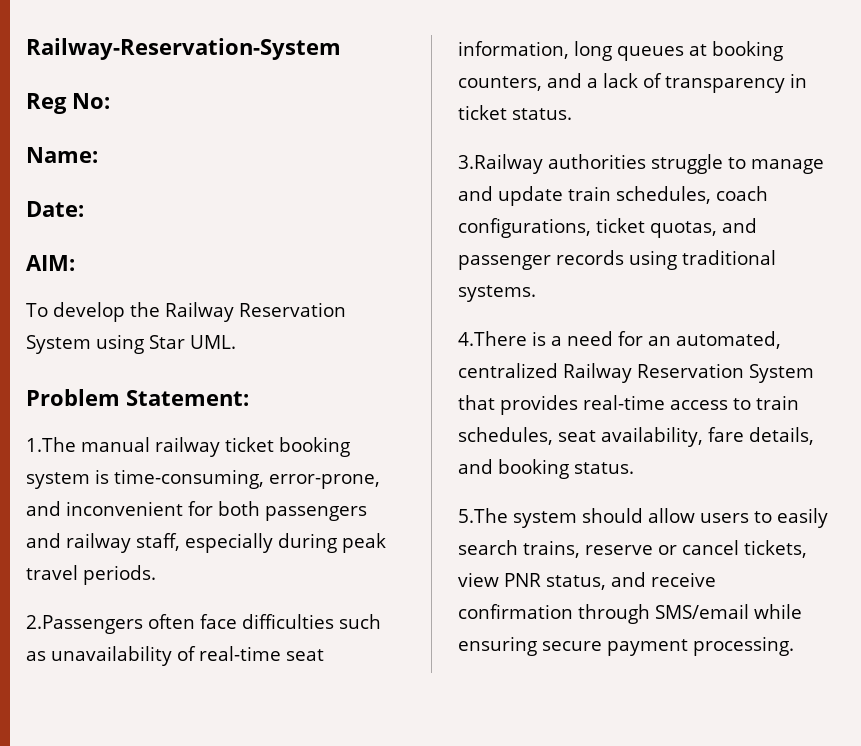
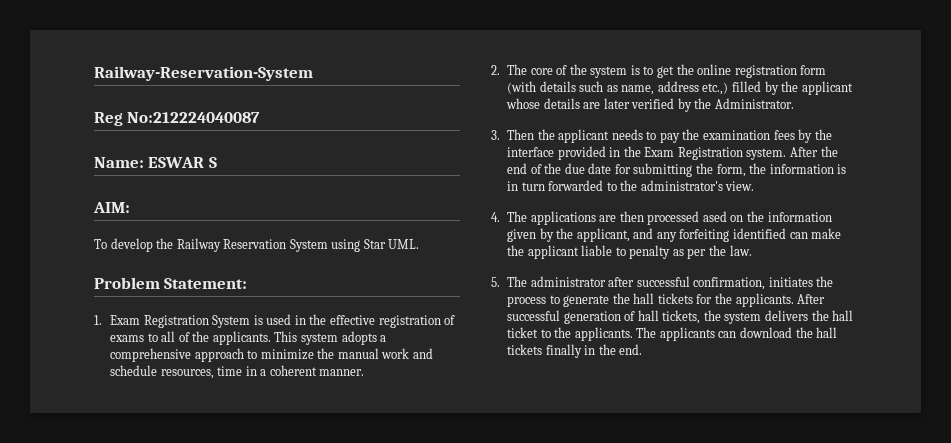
[72,93,110,109] No: -> [127,112,261,123] No:212224040087
[26,201,84,217] // Date: -> [148,157,217,168] ESWAR S
[26,437,350,457] [26,469,380,489] [26,501,367,521] [26,533,386,553] [26,565,156,585] [26,614,381,634] [26,646,324,666] [458,41,783,61] [458,73,807,93] [458,105,572,120] [458,154,824,174] [458,186,768,206] [458,218,757,238] [458,250,776,270] [458,285,536,302] [458,331,781,349] [458,363,814,383] [458,395,799,415] [458,427,814,447] [458,459,634,479] [458,508,828,528] [458,540,807,558] [458,572,716,590] [458,604,802,624] [458,636,794,656] 1.The manual railway ticket booking system is time-consuming, error-prone, and inconvenient for both passengers and railway staff, especially during peak travel periods. // 2.Passengers often face difficulties such as unavailability of real-time seat information, long queues at booking counters, and a lack of transparency in ticket status. // 3.Railway authorities struggle to manage and update train schedules, coach configurations, ticket quotas, and passenger records using traditional systems. // 4.There is a need for an automated, centralized Railway Reservation System that provides real-time access to train schedules, seat availability, fare details, and booking status. // 5.The system should allow users to easily search trains, reserve or cancel tickets, view PNR status, and receive confirmation through SMS/email while ensuring secure payment processing. -> [94,314,456,328] [110,331,387,345] [110,348,433,362] [110,365,365,379] [491,64,827,78] [507,81,853,95] [506,98,794,112] [491,129,832,143] [507,146,838,160] [507,163,847,177] [507,180,755,191] [491,211,832,225] [507,228,842,242] [507,245,752,259] [491,276,834,290] [507,293,826,307] [507,310,854,324] [507,327,838,341] [507,344,643,358] 1. Exam Registration System is used in the effective registration of exams to all of the applicants. This system adopts a comprehensive approach to minimize the manual work and schedule resources, time in a coherent manner. // 2. The core of the system is to get the online registration form (with details such as name, address etc.,) filled by the applicant whose details are later verified by the Administrator. // 3. Then the applicant needs to pay the examination fees by the interface provided in the Exam Registration system. After the end of the due date for submitting the form, the information is in turn forwarded to the administrator's view. // 4. The applications are then processed ased on the information given by the applicant, and any forfeiting identified can make the applicant liable to penalty as per the law. // 5. The administrator after successful confirmation, initiates the process to generate the hall tickets for the applicants. After successful generation of hall tickets, the system delivers the hall ticket to the applicants. The applicants can download the hall tickets finally in the end.

